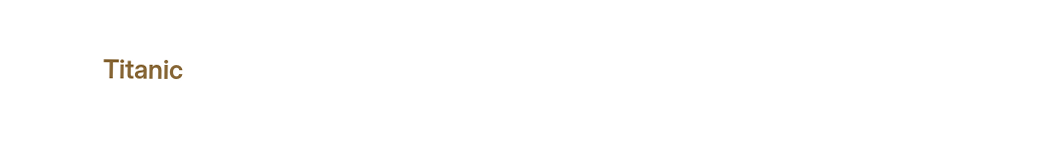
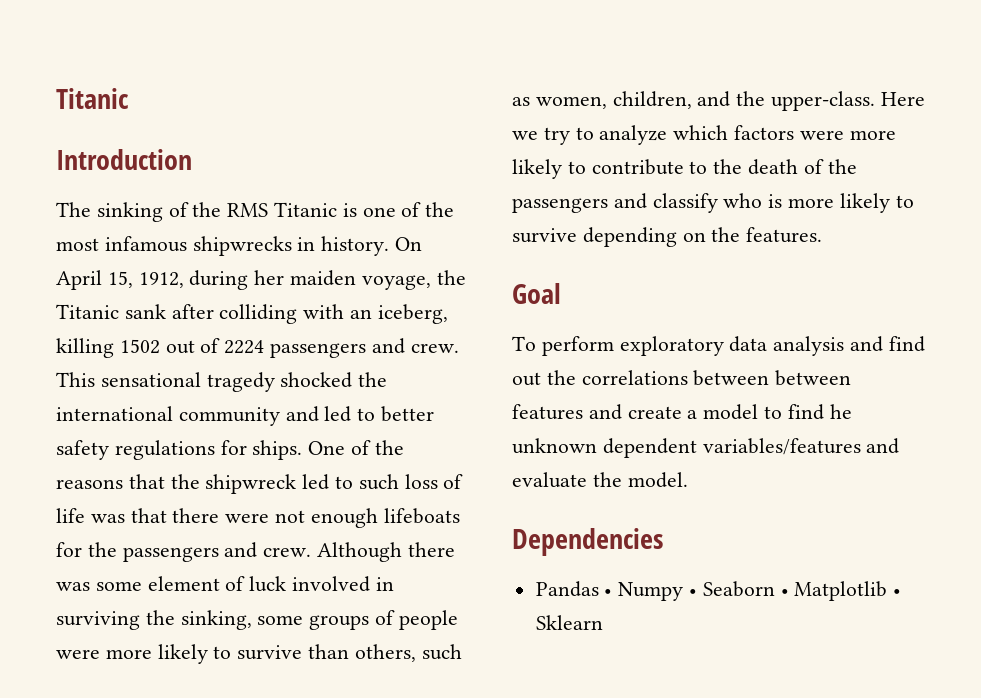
[102,59,184,80] Titanic -> [56,88,128,109] [56,149,192,170] [56,202,455,222] [56,236,423,256] [56,270,466,290] [56,304,448,324] [56,338,459,358] [56,372,388,392] [56,406,435,426] [56,440,404,460] [56,474,464,494] [56,508,460,528] [56,542,455,562] [56,576,394,592] [56,610,458,630] [56,644,462,664] [512,91,925,111] [512,125,896,145] [512,159,857,179] [512,193,914,213] [512,227,823,247] [512,283,561,304] [512,336,925,356] [512,370,852,386] [512,404,852,420] [512,438,900,458] [512,472,688,488] [512,528,663,556] [535,581,902,601] [535,615,603,630] Titanic // Introduction // The sinking of the RMS Titanic is one of the most infamous shipwrecks in history. On April 15, 1912, during her maiden voyage, the Titanic sank after colliding with an iceberg, killing 1502 out of 2224 passengers and crew. This sensational tragedy shocked the international community and led to better safety regulations for ships. One of the reasons that the shipwreck led to such loss of life was that there were not enough lifeboats for the passengers and crew. Although there was some element of luck involved in surviving the sinking, some groups of people were more likely to survive than others, such as women, children, and the upper-class. Here we try to analyze which factors were more likely to contribute to the death of the passengers and classify who is more likely to survive depending on the features. // Goal // To perform exploratory data analysis and find out the correlations between between features and create a model to find he unknown dependent variables/features and evaluate the model. // Dependencies // Pandas • Numpy • Seaborn • Matplotlib • Sklearn

